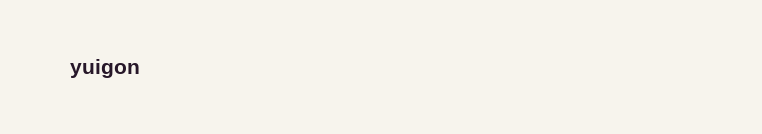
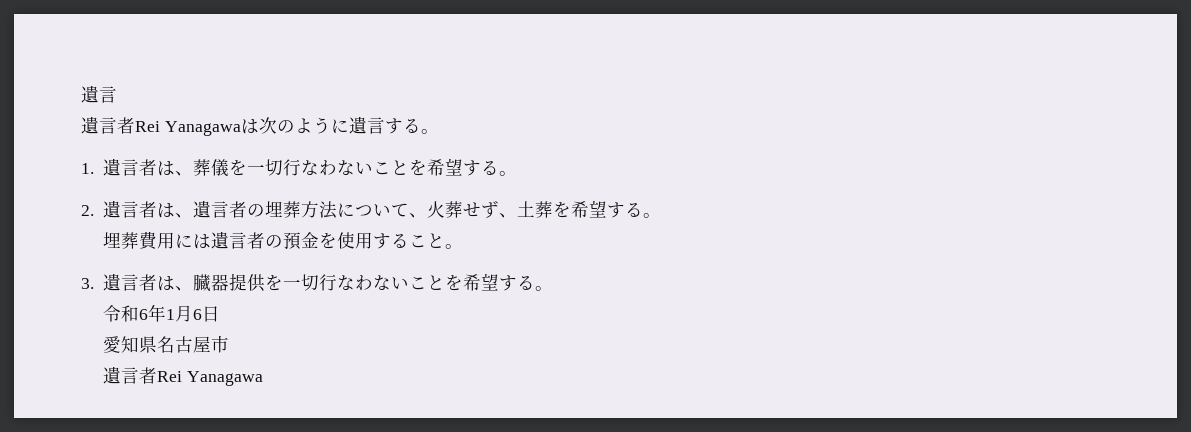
[70,59,140,78] yuigon -> [81,85,117,103] [81,116,439,136] [81,158,518,177] [81,200,662,219] [103,231,464,250] [81,273,554,292] [103,304,221,322] [103,335,230,353] [103,366,263,386] 遺言 // 遺言者Rei Yanagawaは次のように遺言する。 // 1.遺言者は、葬儀を一切行なわないことを希望する。 // 2.遺言者は、遺言者の埋葬方法について、火葬せず、土葬を希望する。 // 埋葬費用には遺言者の預金を使用すること。 // 3.遺言者は、臓器提供を一切行なわないことを希望する。 // 令和6年1月6日 // 愛知県名古屋市 // 遺言者Rei Yanagawa

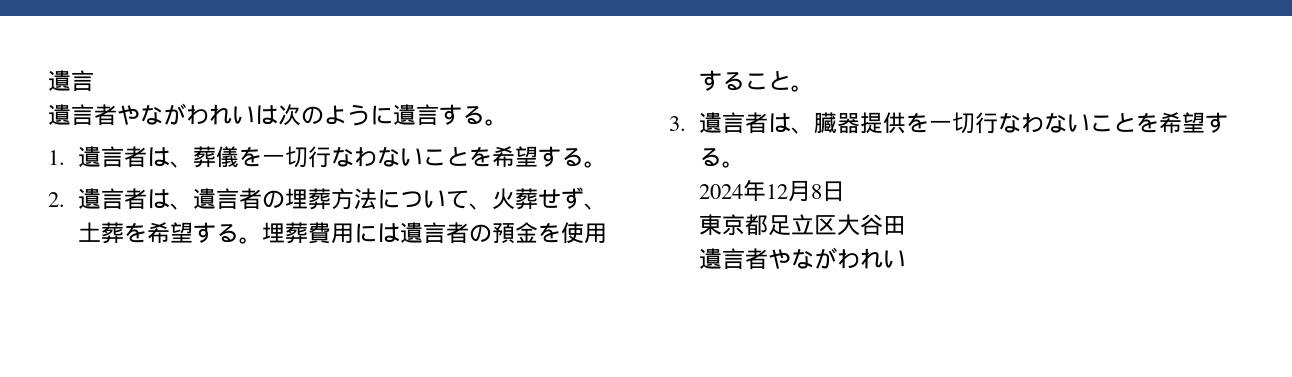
[135,121,241,136] Rei Yanagawa -> [117,103,255,125] やながわれい
(662, 215) // -> (263, 240) none
[103,304,221,322] [103,335,230,353] [103,366,263,386] 令和6年1月6日 // 愛知県名古屋市 // 遺言者Rei Yanagawa -> [699,180,846,202] [699,214,907,236] [699,247,907,270] 2024年12月8日 // 東京都足立区大谷田 // 遺言者やながわれい

